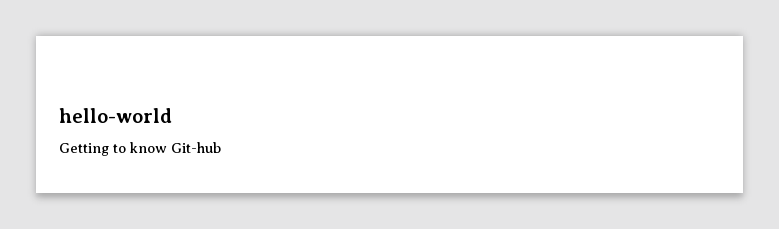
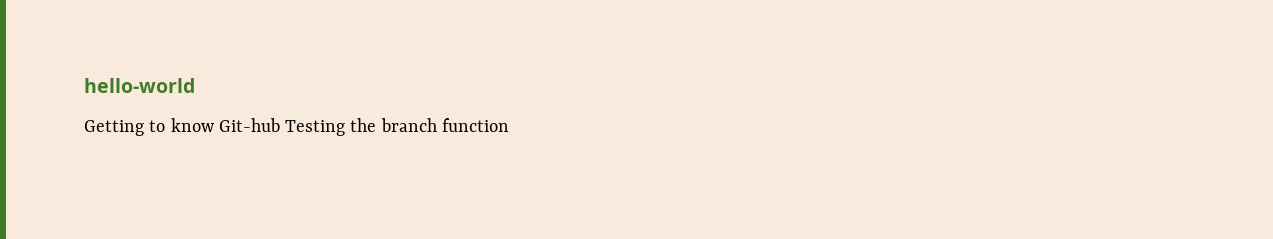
(221, 147) none -> [285,118,509,136] Testing the branch function

